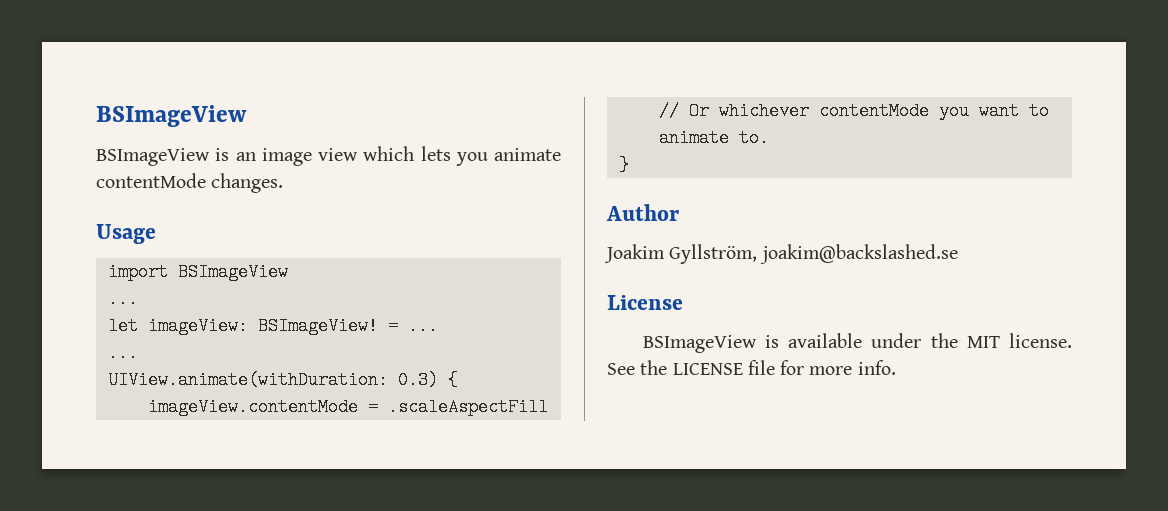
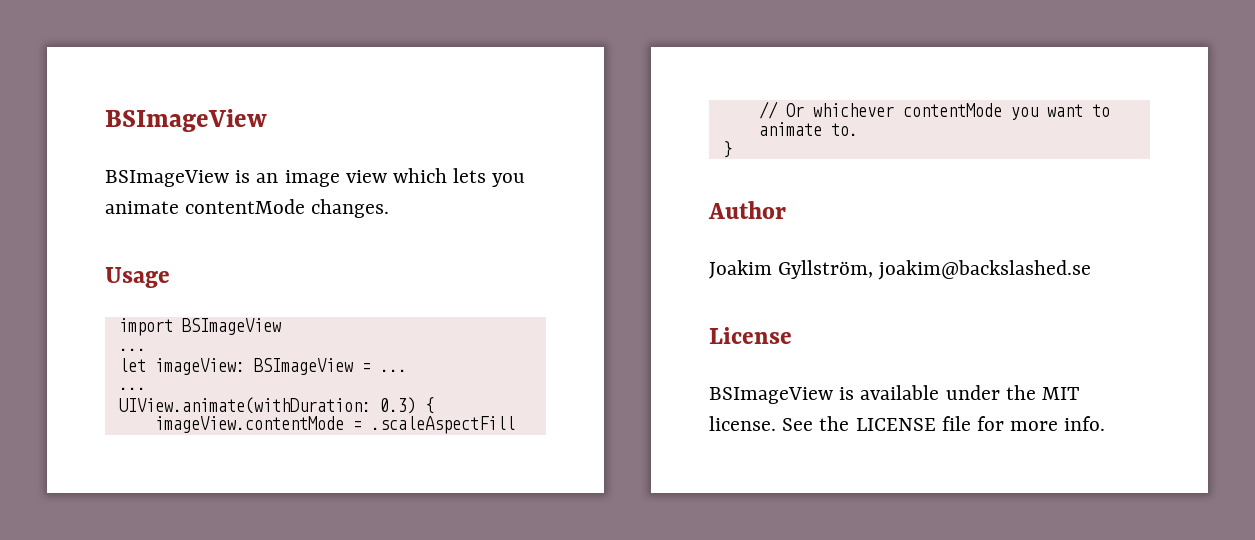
[257,317,378,335] BSImageView! -> [253,358,353,375] BSImageView

